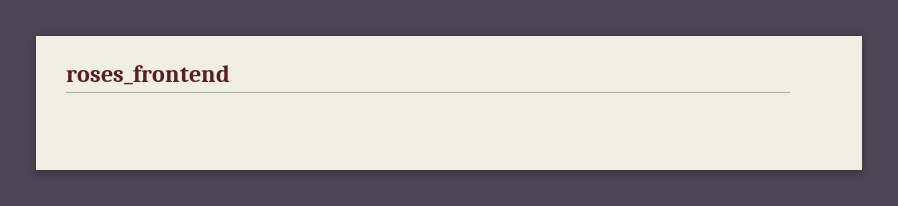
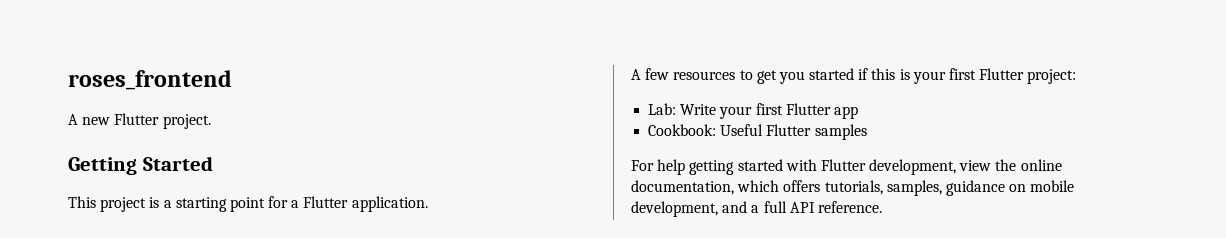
(230, 75) none -> [68,113,211,129] [68,156,213,175] [68,196,428,212] [631,68,1077,84] [648,103,858,119] [648,124,867,140] [631,159,1062,175] [631,180,1075,196] [631,201,882,217] // A new Flutter project. // Getting Started // This project is a starting point for a Flutter application. // A few resources to get you started if this is your first Flutter project: // Lab: Write your first Flutter app // Cookbook: Useful Flutter samples // For help getting started with Flutter development, view the online documentation, which offers tutorials, samples, guidance on mobile development, and a full API reference.

